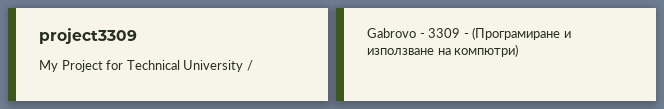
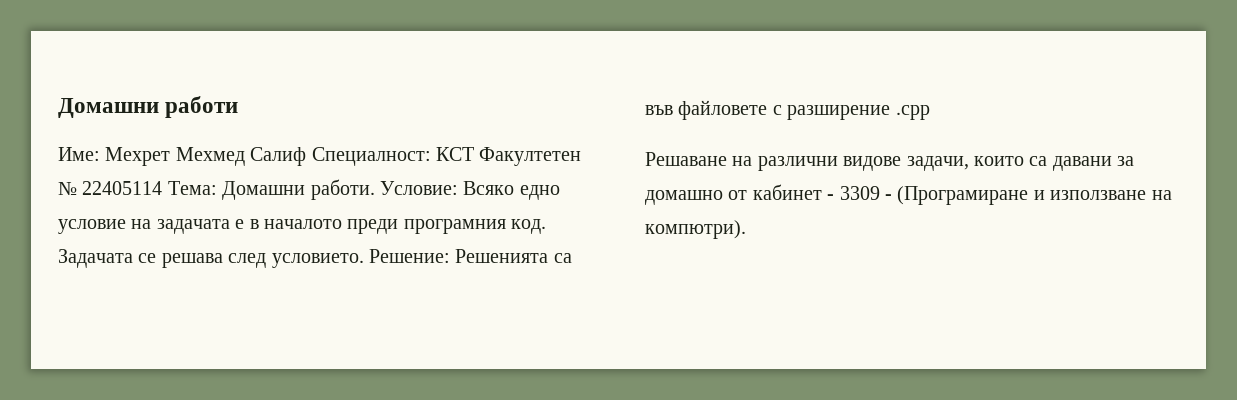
[39,28,137,44] [39,60,253,72] [367,28,416,38] project3309 // My Project for Technical University / Gabrovo -> [58,96,239,118] [58,147,582,166] [58,179,560,200] [58,219,547,234] [58,249,572,268] [645,100,930,120] [645,152,1135,171] [645,184,822,205] Домашни работи // Име: Мехрет Мехмед Салиф Специалност: КСТ Факултетен № 22405114 Тема: Домашни работи. Условие: Всяко едно условие на задачата е в началото преди програмния код. Задачата се решава след условието. Решение: Решенията са във файловете с разширение .cpp // Решаване на различни видове задачи, които са давани за домашно от кабинет
[454,44,519,57] компютри) -> [645,220,746,239] компютри).

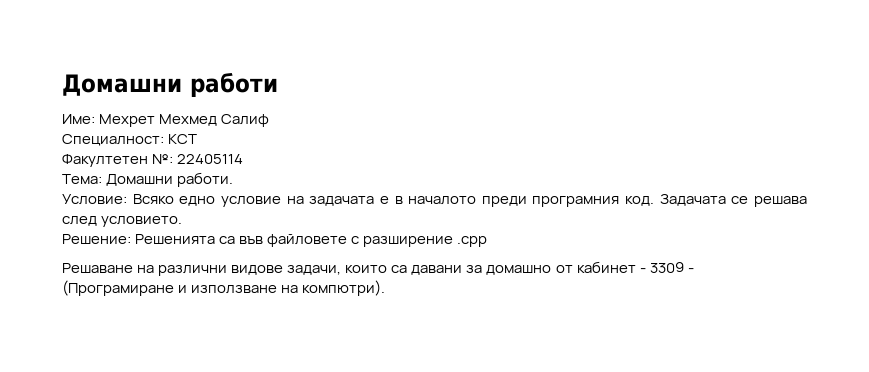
(307, 156) none -> (270, 120) //
[479,147,582,166] [58,182,77,195] Факултетен № -> [62,154,174,167] // Факултетен №:
(163, 188) none -> (244, 159) //
(375, 189) none -> (234, 179) //
(364, 260) none -> (183, 221) //

